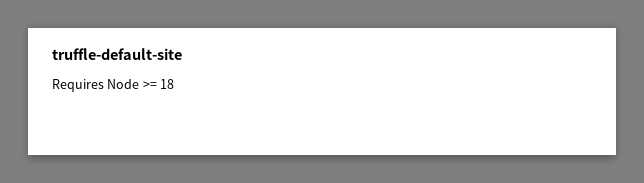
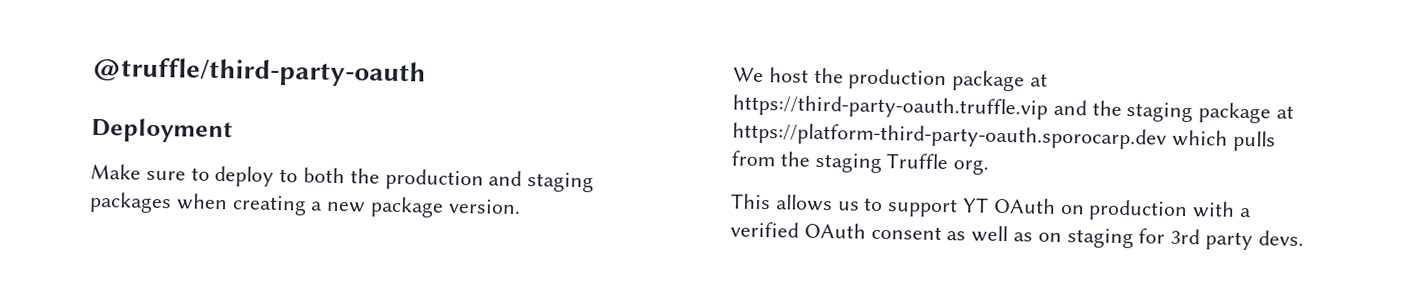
[52,48,182,60] [52,79,175,92] truffle-default-site // Requires Node >= 18 -> [92,56,426,88] [91,117,233,144] [90,163,595,193] [89,191,521,218] [733,67,1049,92] [732,94,1295,124] [732,122,1276,152] [731,150,990,175] [731,193,1253,222] [730,221,1304,251] @truffle/third-party-oauth // Deployment // Make sure to deploy to both the production and staging packages when creating a new package version. // We host the production package at https://third-party-oauth.truffle.vip and the staging package at https://platform-third-party-oauth.sporocarp.dev which pulls from the staging Truffle org. // This allows us to support YT OAuth on production with a verified OAuth consent as well as on staging for 3rd party devs.

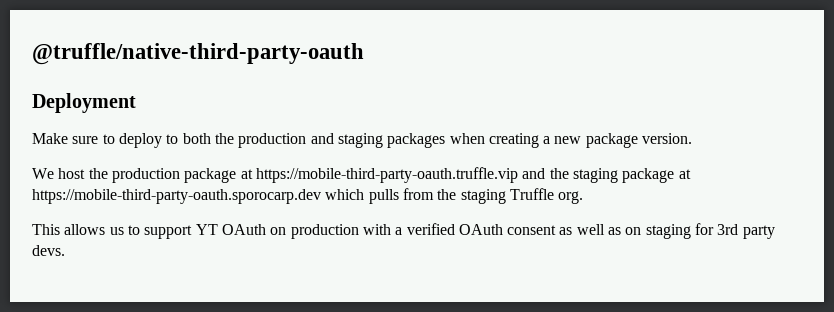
[92,56,426,88] @truffle/third-party-oauth -> [32,43,364,65] @truffle/native-third-party-oauth
[732,94,1048,120] https://third-party-oauth.truffle.vip -> [255,167,518,183] https://mobile-third-party-oauth.truffle.vip
[732,122,1167,150] https://platform-third-party-oauth.sporocarp.dev -> [32,189,321,204] https://mobile-third-party-oauth.sporocarp.dev

